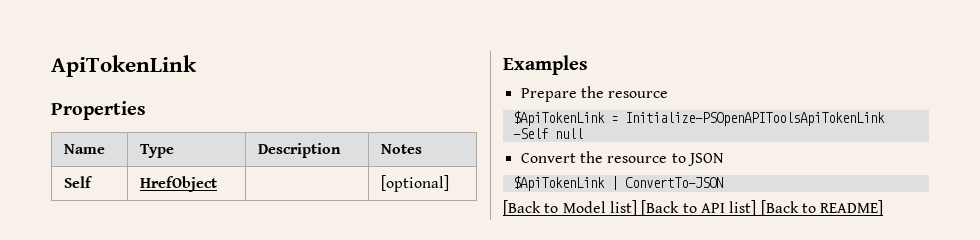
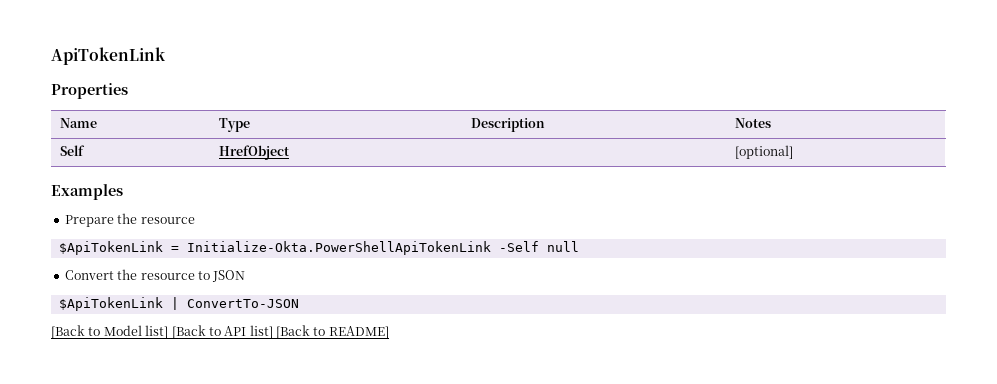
[624,112,885,126] Initialize-PSOpenAPIToolsApiTokenLink -> [186,241,491,255] Initialize-Okta.PowerShellApiTokenLink

